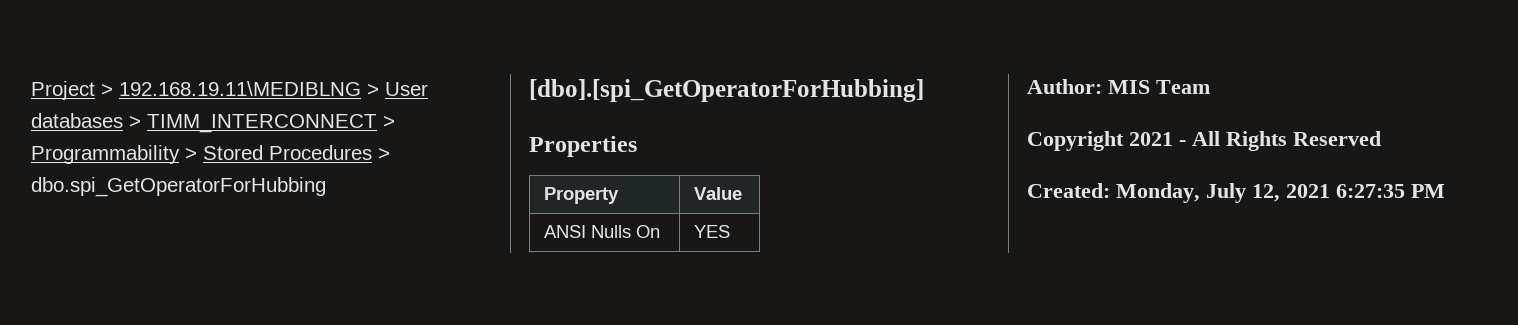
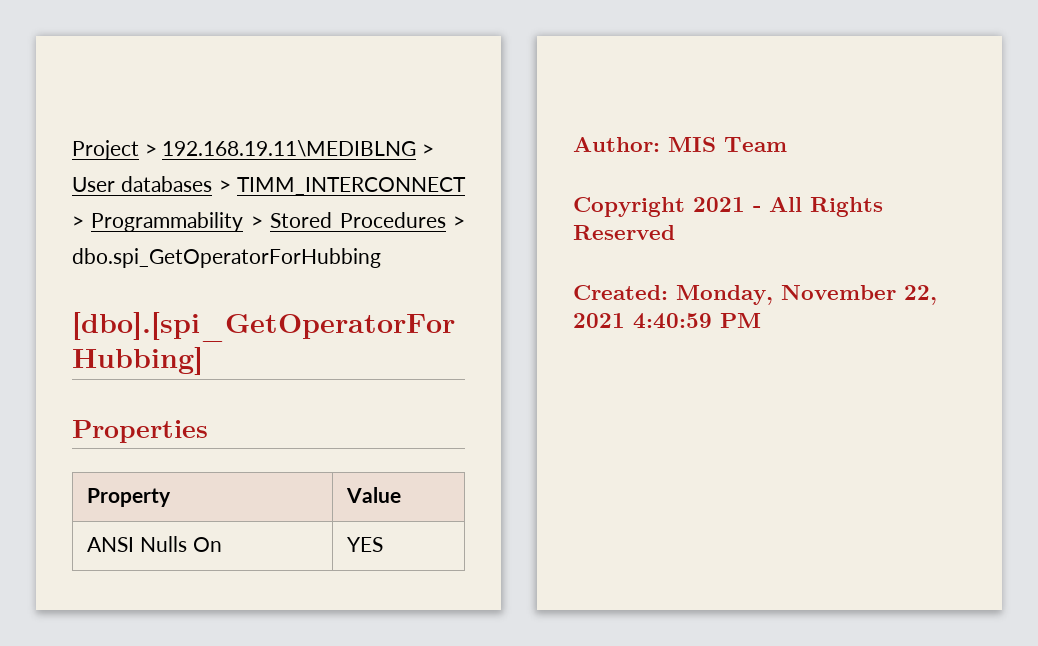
[1206,183,1405,203] July 12, 2021 6:27:35 -> [781,285,937,305] [573,313,712,329] November 22, 2021 4:40:59

